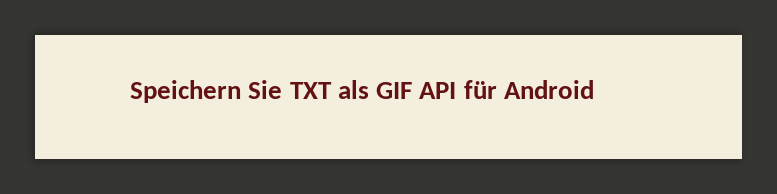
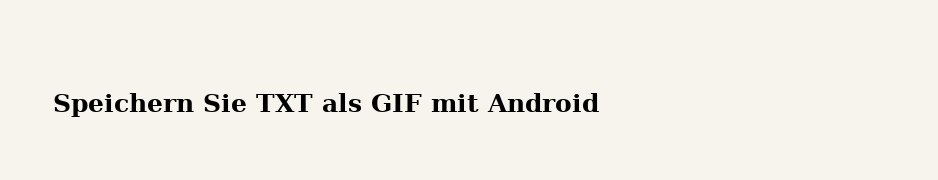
[419,80,497,99] API für -> [431,94,479,112] mit

